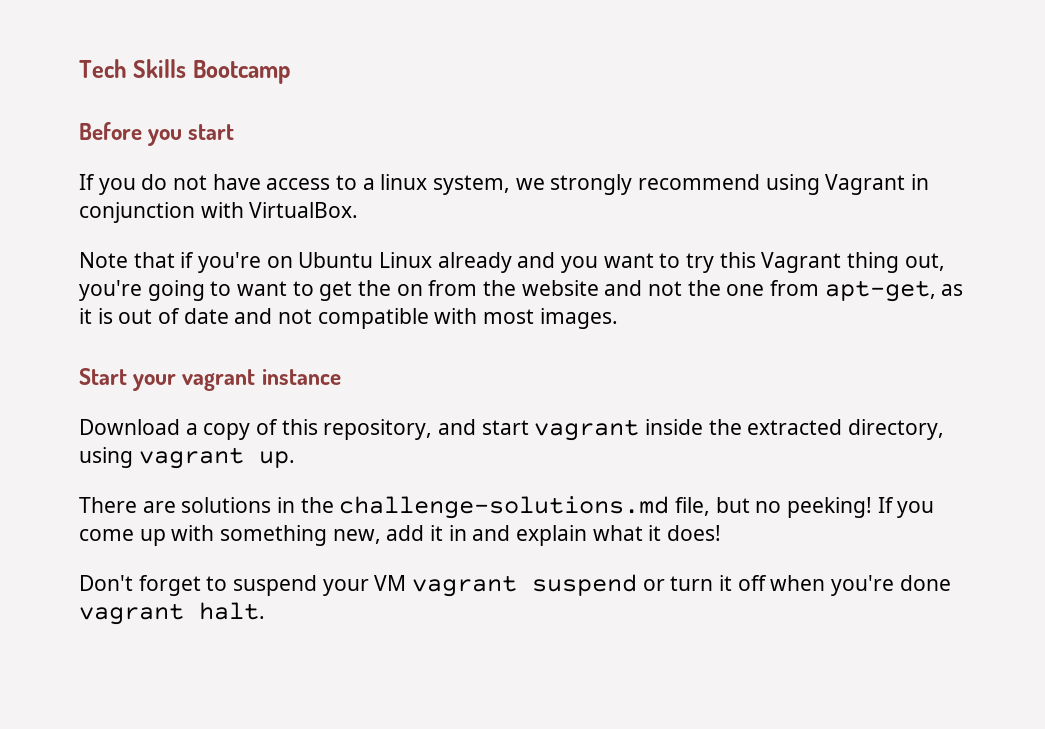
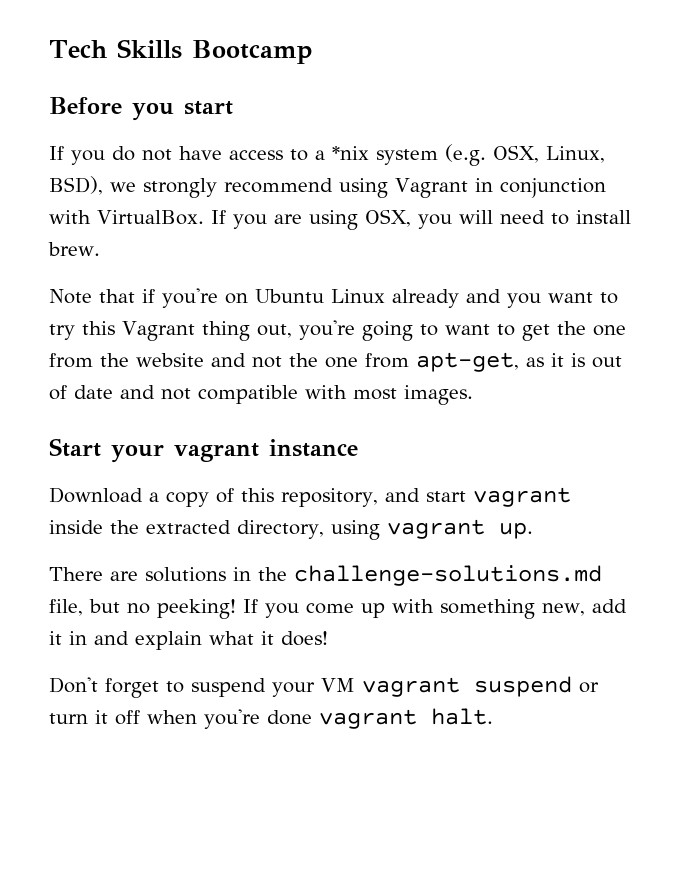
[380,174,511,195] linux system, -> [332,144,605,166] [49,176,103,195] *nix system (e.g. OSX, Linux, BSD),
(359, 210) none -> [210,209,631,230] [48,242,100,256] If you are using OSX, you will need to install brew.
[396,284,423,296] on -> [592,325,626,336] one

